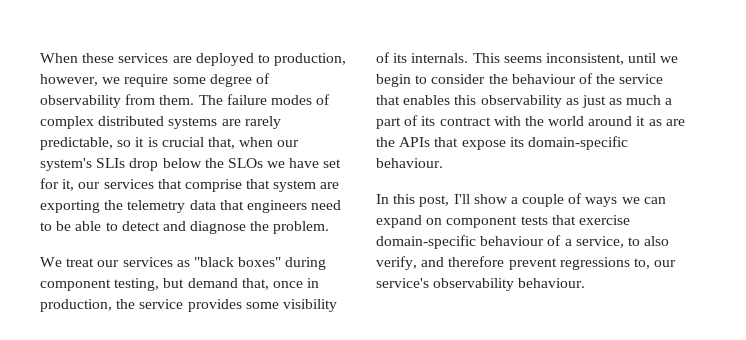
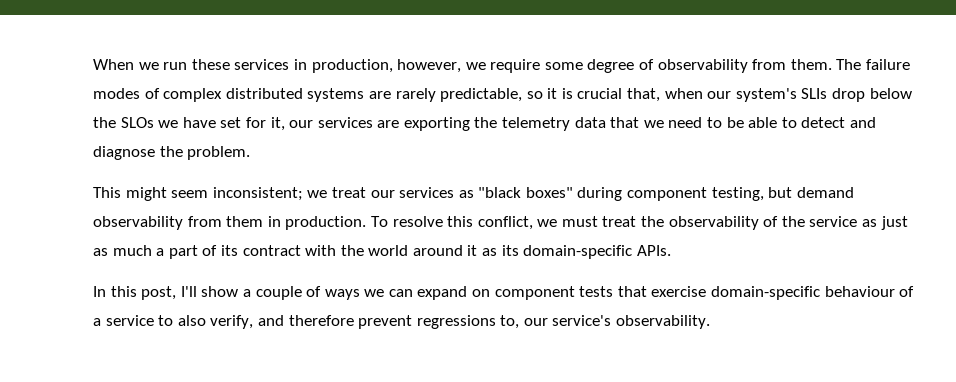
[82,53,270,66] these services are deployed to -> [138,59,307,70] we run these services in
[157,179,317,192] that comprise that system -> (373, 122) none
[246,200,307,213] engineers -> [643,120,664,128] we
[40,257,62,267] We -> [93,187,328,201] This might seem inconsistent; we
[241,278,320,290] [40,299,337,312] [376,52,679,65] [376,73,664,87] [376,95,562,108] that, once in production, the service provides some visibility of its internals. This seems inconsistent, until we begin to consider the behaviour of the service that enables this observability -> [93,216,858,230] observability from them in production. To resolve this conflict, we must treat the observability of the service
[665,119,685,126] [376,137,506,150] are the APIs that expose -> (498, 252) none
[376,158,443,168] behaviour. -> [636,245,671,256] APIs.
[575,236,624,248] service, -> [105,315,154,326] service
[433,278,586,291] observability behaviour. -> [616,315,711,329] observability.

